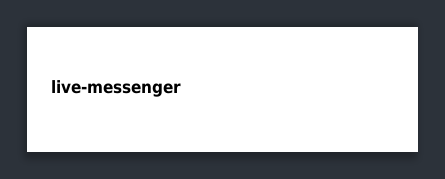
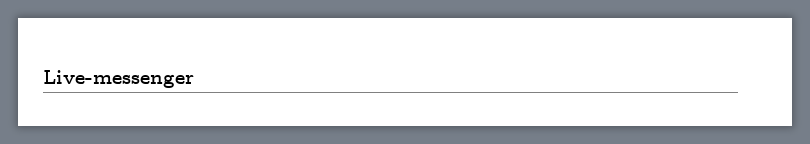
[51,80,181,97] live-messenger -> [43,70,194,88] Live-messenger

